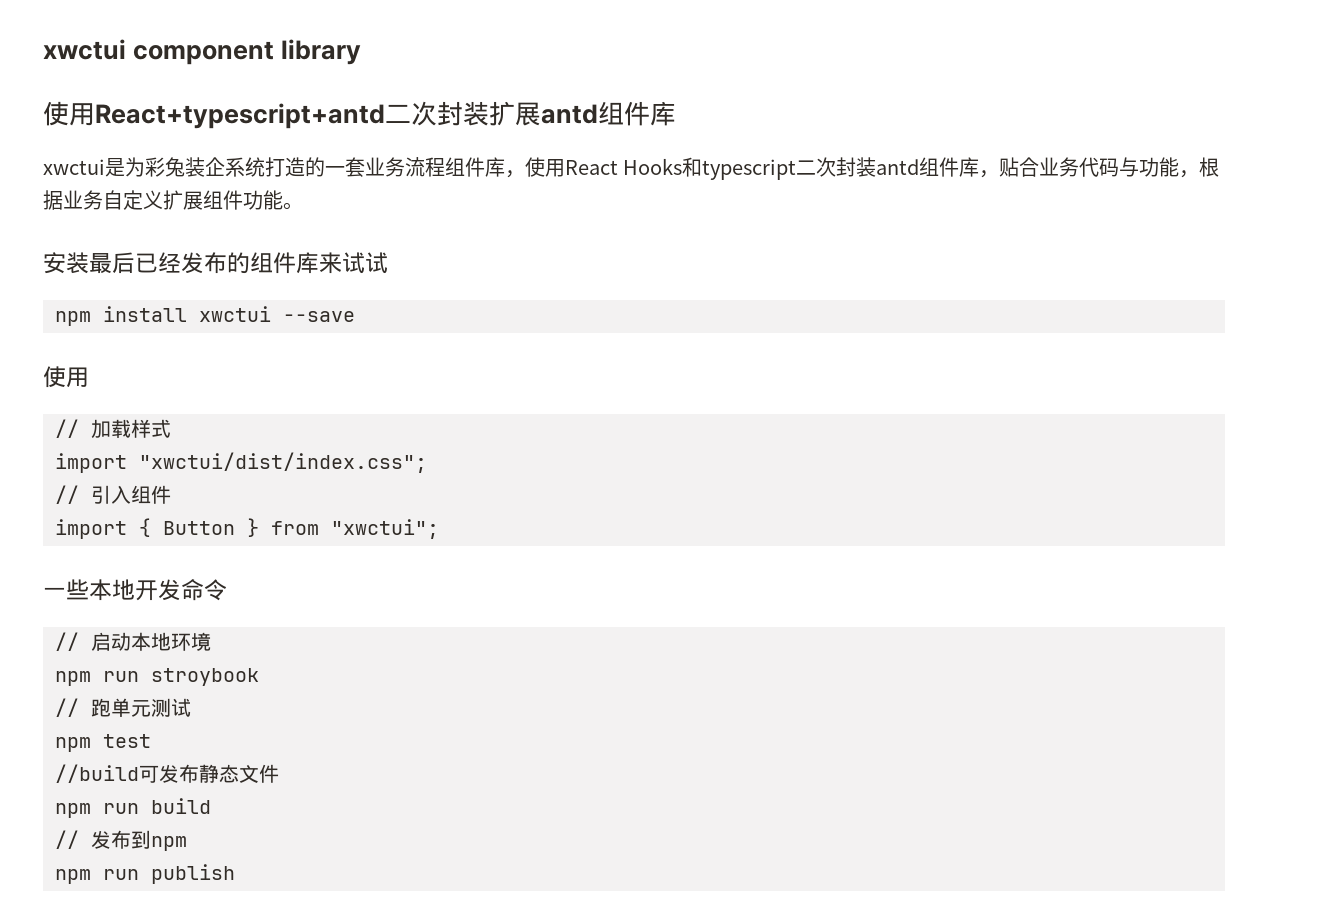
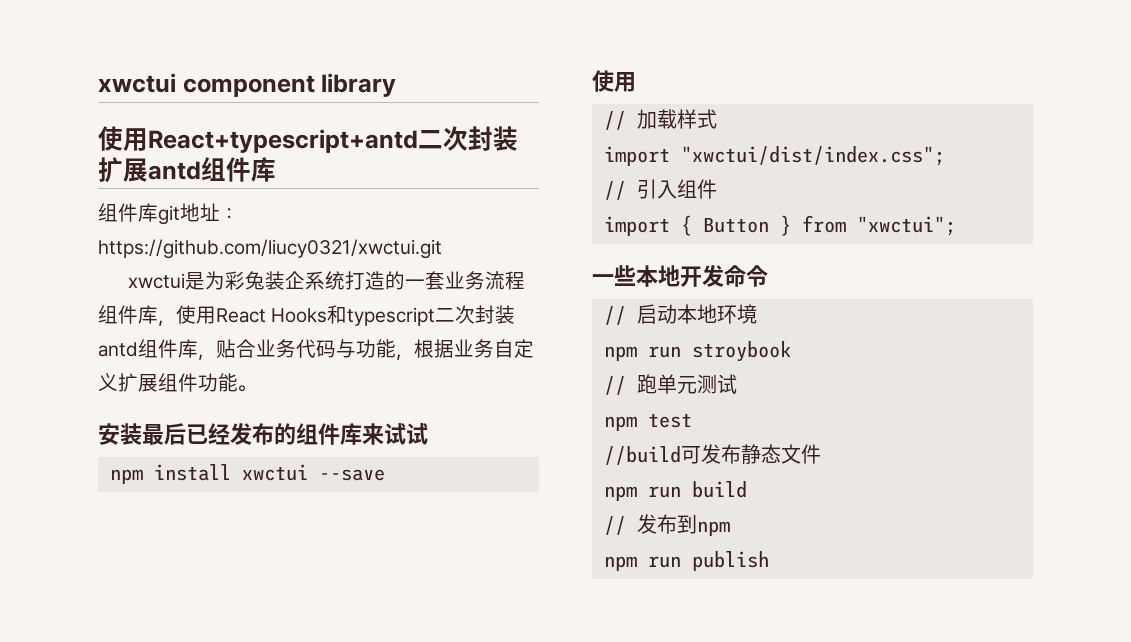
(676, 113) none -> [98,203,238,225] [98,239,442,259] // 组件库git地址：https://github.com/liucy0321/xwctui.git

